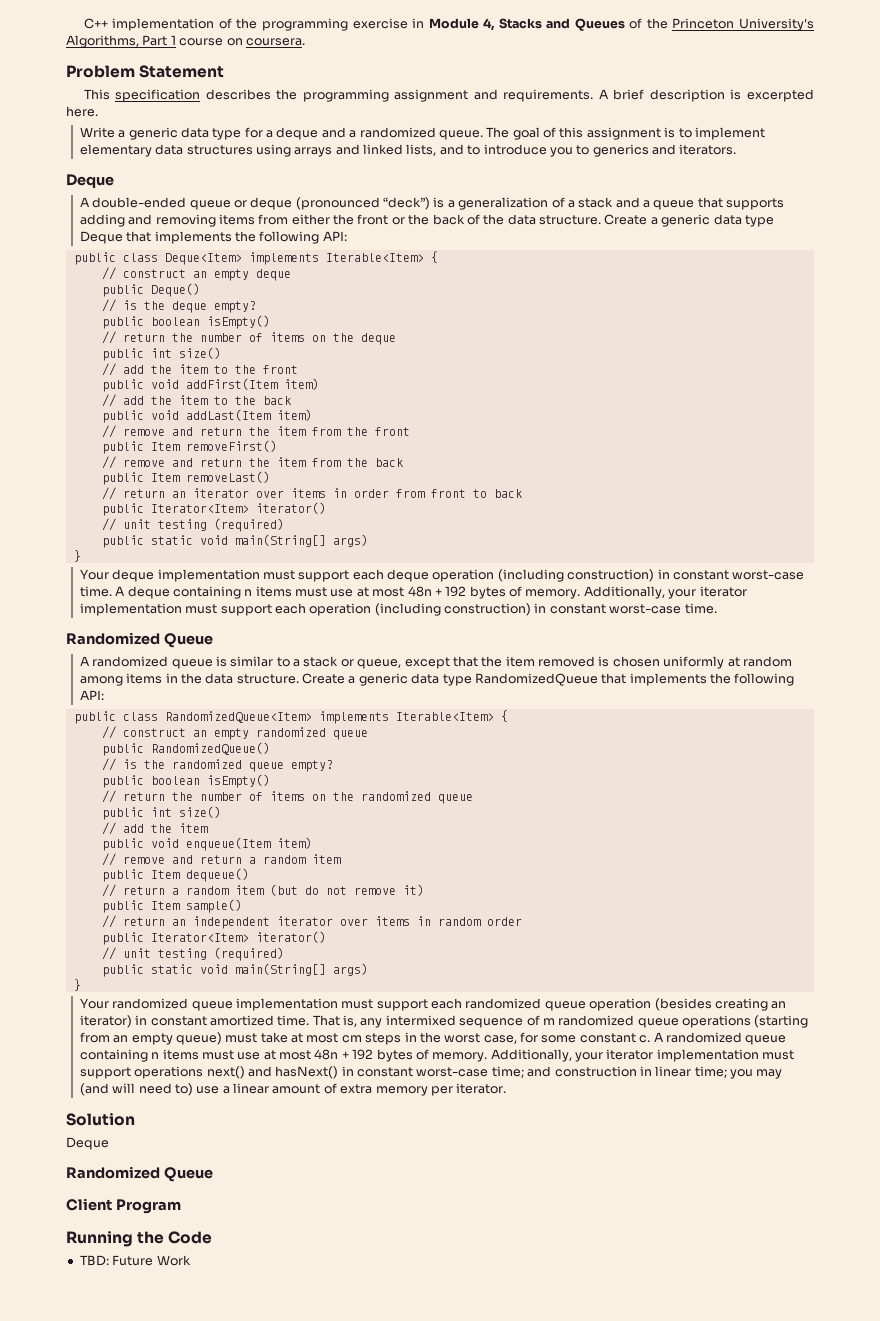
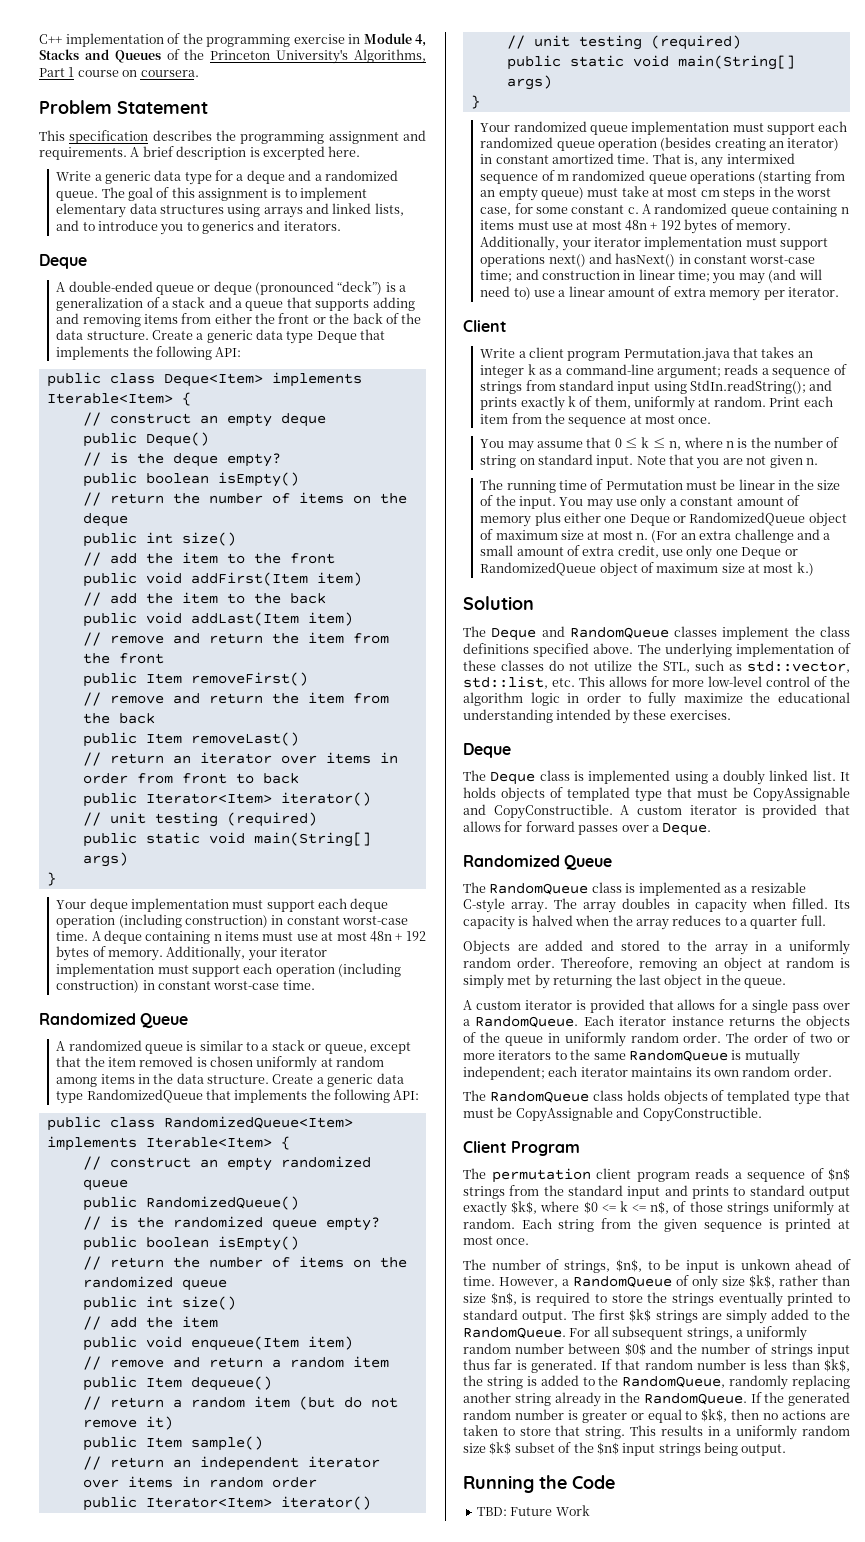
(507, 1088) none -> [463,320,507,332] [480,347,813,362] [480,364,847,378] [480,380,833,394] [480,396,833,411] [480,413,712,427] [480,437,840,452] [480,454,818,469] [480,479,840,493] [480,495,800,510] [480,512,847,527] [480,529,831,543] [480,545,798,560] [480,562,814,577] // Client // Write a client program Permutation.java that takes an integer k as a command-line argument; reads a sequence of strings from standard input using StdIn.readString(); and prints exactly k of them, uniformly at random. Print each item from the sequence at most once. // You may assume that 0 ≤ k ≤ n, where n is the number of string on standard input. Note that you are not given n. // The running time of Permutation must be linear in the size of the input. You may use only a constant amount of memory plus either one Deque or RandomizedQueue object of maximum size at most n. (For an extra challenge and a small amount of extra credit, use only one Deque or RandomizedQueue object of maximum size at most k.)
[66,1137,109,1150] [66,1166,213,1182] [66,1198,181,1214] Deque // Randomized Queue // Client Program -> [463,626,850,641] [463,643,851,658] [463,660,850,673] [463,676,850,689] [463,692,850,707] [463,709,731,724] [463,743,511,758] [463,770,850,785] [463,787,850,802] [463,804,850,819] [463,821,712,836] [463,855,613,870] [463,882,806,896] [463,898,850,913] [463,915,826,930] [463,940,850,955] [463,957,850,972] [463,974,787,989] [463,999,851,1013] [463,1015,850,1030] [463,1032,851,1047] [463,1049,800,1064] [463,1066,832,1080] [463,1090,850,1105] [463,1107,762,1122] [463,1141,581,1156] [463,1168,850,1183] [463,1185,850,1199] [463,1201,850,1216] [463,1218,850,1232] [463,1236,530,1245] [463,1259,851,1273] [463,1275,850,1290] [463,1292,850,1307] [463,1309,851,1324] [463,1326,808,1341] [463,1343,850,1357] [463,1359,850,1373] [463,1375,850,1390] [463,1392,850,1407] [463,1409,851,1423] [463,1425,850,1440] [463,1442,787,1456] The Deque and RandomQueue classes implement the class definitions specified above. The underlying implementation of these classes do not utilize the STL, such as std::vector, std::list, etc. This allows for more low-level control of the algorithm logic in order to fully maximize the educational understanding intended by these exercises. // Deque // The Deque class is implemented using a doubly linked list. It holds objects of templated type that must be CopyAssignable and CopyConstructible. A custom iterator is provided that allows for forward passes over a Deque. // Randomized Queue // The RandomQueue class is implemented as a resizable C-style array. The array doubles in capacity when filled. Its capacity is halved when the array reduces to a quarter full. // Objects are added and stored to the array in a uniformly random order. Thereofore, removing an object at random is simply met by returning the last object in the queue. // A custom iterator is provided that allows for a single pass over a RandomQueue. Each iterator instance returns the objects of the queue in uniformly random order. The order of two or more iterators to the same RandomQueue is mutually independent; each iterator maintains its own random order. // The RandomQueue class holds objects of templated type that must be CopyAssignable and CopyConstructible. // Client Program // The permutation client program reads a sequence of $n$ strings from the standard input and prints to standard output exactly $k$, where $0 <= k <= n$, of those strings uniformly at random. Each string from the given sequence is printed at most once. // The number of strings, $n$, to be input is unkown ahead of time. However, a RandomQueue of only size $k$, rather than size $n$, is required to store the strings eventually printed to standard output. The first $k$ strings are simply added to the RandomQueue. For all subsequent strings, a uniformly random number between $0$ and the number of strings input thus far is generated. If that random number is less than $k$, the string is added to the RandomQueue, randomly replacing another string already in the RandomQueue. If the generated random number is greater or equal to $k$, then no actions are taken to store that string. This results in a uniformly random size $k$ subset of the $n$ input strings being output.

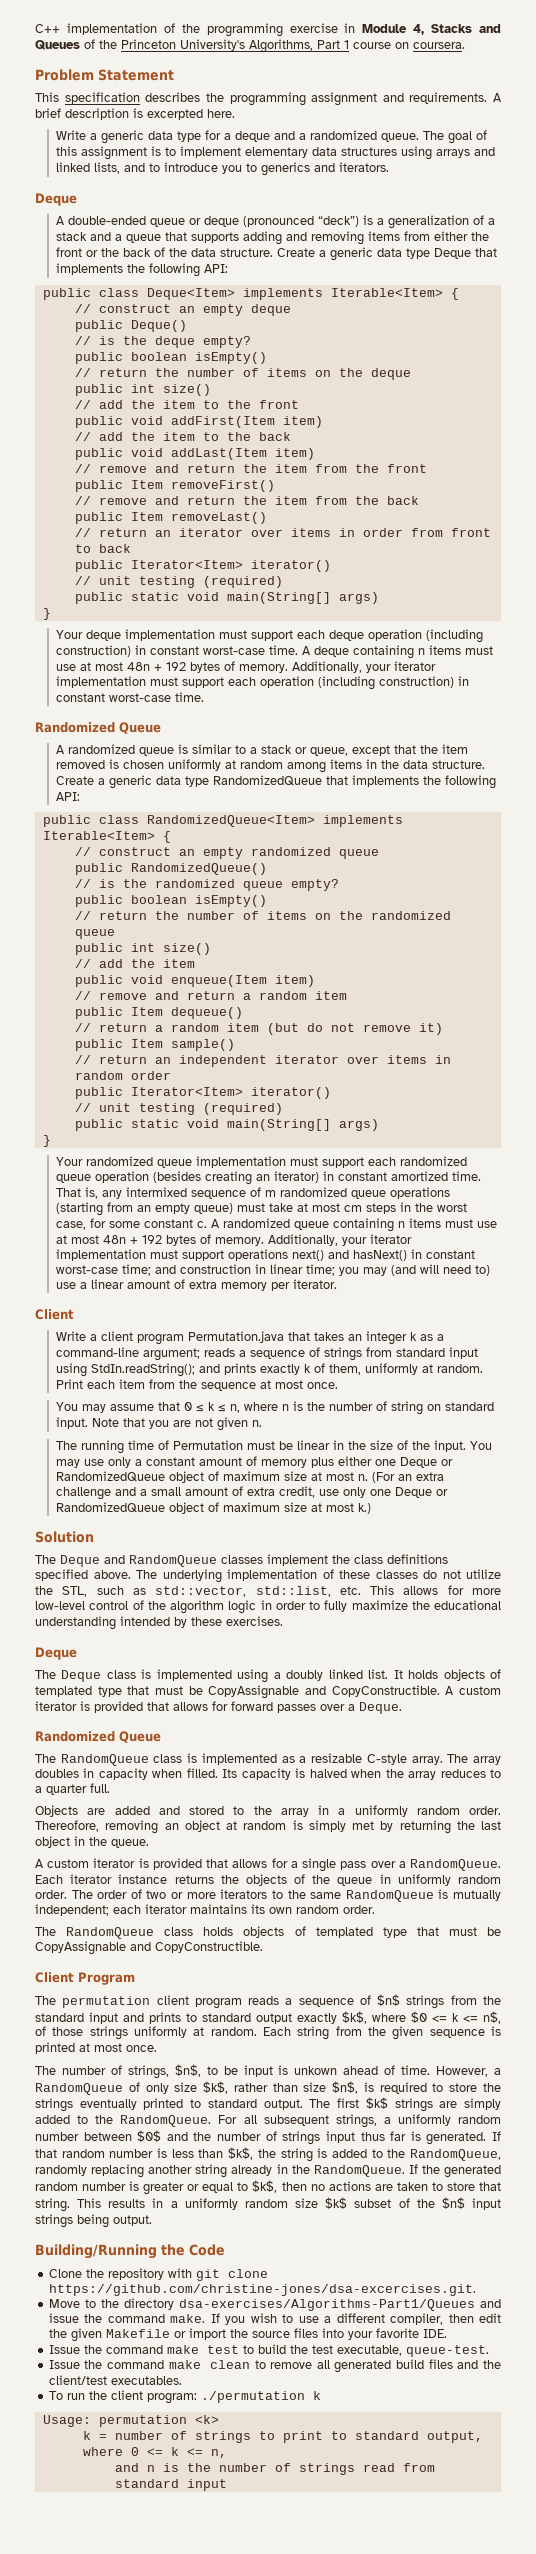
[463,1475,534,1493] Running -> [35,2244,157,2259] Building/Running
[476,1505,590,1516] TBD: Future Work -> [48,2268,268,2281] [48,2284,476,2296] [48,2298,501,2311] [48,2313,501,2325] [48,2328,447,2342] [48,2344,489,2357] [48,2359,501,2373] [48,2375,182,2385] [48,2390,321,2404] [42,2415,219,2427] [82,2431,483,2443] [82,2447,227,2458] [114,2463,435,2475] [114,2479,227,2491] Clone the repository with git clone https://github.com/christine-jones/dsa-excercises.git. // Move to the directory dsa-exercises/Algorithms-Part1/Queues and issue the command make. If you wish to use a different compiler, then edit the given Makefile or import the source files into your favorite IDE. // Issue the command make test to build the test executable, queue-test. // Issue the command make clean to remove all generated build files and the client/test executables. // To run the client program: ./permutation k // Usage: permutation <k> // k = number of strings to print to standard output, where 0 <= k <= n, // and n is the number of strings read from standard input

